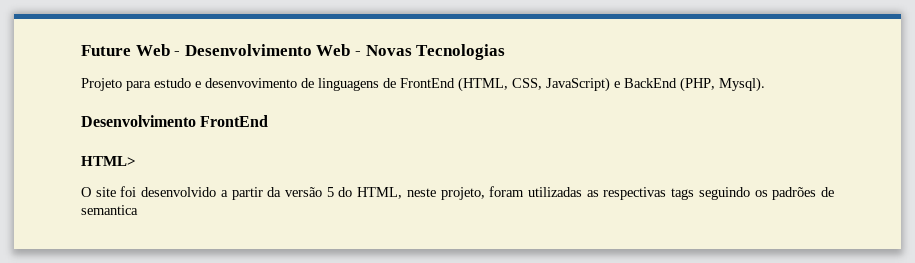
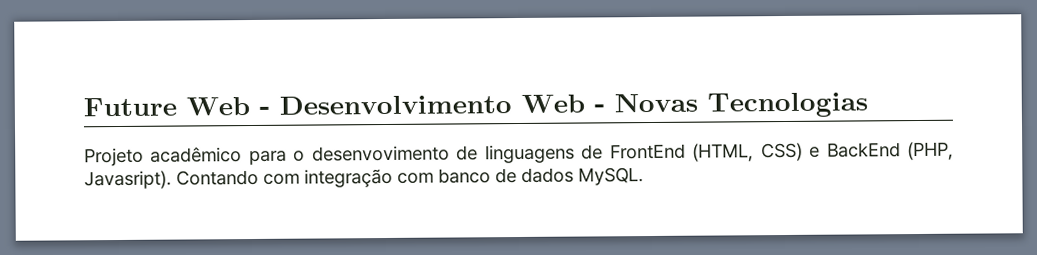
[126,78,201,91] para estudo e -> [150,147,306,166] acadêmico para o
[512,77,610,92] CSS, JavaScript) -> [760,142,803,162] CSS)
[719,77,765,92] [81,115,269,127] [81,156,136,166] [81,186,834,200] [81,205,138,215] Mysql). // Desenvolvimento FrontEnd // HTML> // O site foi desenvolvido a partir da versão 5 do HTML, neste projeto, foram utilizadas as respectivas tags seguindo os padrões de semantica -> [84,167,644,190] Javasript). Contando com integração com banco de dados MySQL.

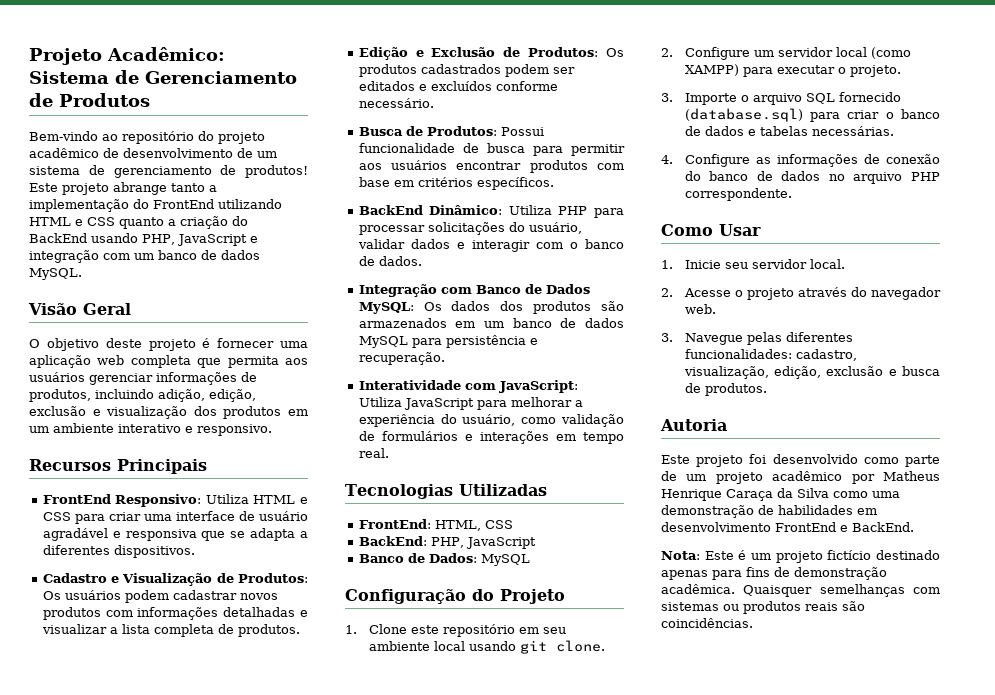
[83,92,868,118] [84,141,954,167] [84,169,300,190] Future Web - Desenvolvimento Web - Novas Tecnologias // Projeto acadêmico para o desenvovimento de linguagens de FrontEnd (HTML, CSS) e BackEnd (PHP, Javasript). Contando com -> [29,47,225,65] [29,70,297,84] [29,93,150,107] [29,131,265,144] [29,148,277,158] [29,165,308,178] [29,182,217,195] [29,199,282,212] [29,216,248,229] [29,233,258,246] Projeto Acadêmico: Sistema de Gerenciamento de Produtos // Bem-vindo ao repositório do projeto acadêmico de desenvolvimento de um sistema de gerenciamento de produtos! Este projeto abrange tanto a implementação do FrontEnd utilizando HTML e CSS quanto a criação do BackEnd usando PHP, JavaScript e
(434, 178) none -> [134,253,154,260] um
(644, 176) none -> [28,303,131,315] [29,338,308,351] [29,355,308,368] [29,372,257,385] [29,389,256,402] [29,406,308,419] [29,423,272,436] [29,459,207,474] [42,494,308,507] [42,511,308,524] [42,528,308,541] [42,545,195,558] [42,573,308,586] [42,590,278,603] [42,607,308,620] [41,624,300,637] [358,47,624,60] [358,64,575,77] [358,81,558,91] [358,98,434,108] [358,126,544,136] [358,143,625,156] [358,160,624,173] [358,177,554,190] [358,205,624,218] [358,222,582,235] [357,239,624,252] [358,256,422,266] [358,284,590,297] [358,301,624,314] [358,318,624,328] [358,335,538,348] [358,352,445,365] [358,380,578,393] [358,397,583,410] [358,414,624,427] [358,431,624,444] [358,448,389,458] [345,484,547,499] [358,519,513,531] [358,536,536,549] [358,553,530,566] [345,589,565,604] [345,624,566,637] [368,640,605,654] [661,47,911,60] [684,64,901,77] [661,92,901,105] [684,108,940,122] [684,126,894,136] [661,154,940,167] [684,171,940,184] [684,188,792,201] [661,224,761,236] [661,259,845,269] [661,287,941,300] [684,304,716,314] [661,332,853,345] [684,349,857,361] [683,366,940,379] [684,383,767,396] [660,419,727,431] [661,454,940,467] [661,471,940,484] [661,488,900,501] [661,505,877,518] [661,522,914,532] [661,550,940,563] [661,567,887,580] [661,584,940,597] [661,601,865,614] [661,618,753,628] // Visão Geral // O objetivo deste projeto é fornecer uma aplicação web completa que permita aos usuários gerenciar informações de produtos, incluindo adição, edição, exclusão e visualização dos produtos em um ambiente interativo e responsivo. // Recursos Principais // FrontEnd Responsivo: Utiliza HTML e CSS para criar uma interface de usuário agradável e responsiva que se adapta a diferentes dispositivos. // Cadastro e Visualização de Produtos: Os usuários podem cadastrar novos produtos com informações detalhadas e visualizar a lista completa de produtos. // Edição e Exclusão de Produtos: Os produtos cadastrados podem ser editados e excluídos conforme necessário. // Busca de Produtos: Possui funcionalidade de busca para permitir aos usuários encontrar produtos com base em critérios específicos. // BackEnd Dinâmico: Utiliza PHP para processar solicitações do usuário, validar dados e interagir com o banco de dados. // Integração com Banco de Dados MySQL: Os dados dos produtos são armazenados em um banco de dados MySQL para persistência e recuperação. // Interatividade com JavaScript: Utiliza JavaScript para melhorar a experiência do usuário, como validação de formulários e interações em tempo real. // Tecnologias Utilizadas // FrontEnd: HTML, CSS // BackEnd: PHP, JavaScript // Banco de Dados: MySQL // Configuração do Projeto // 1. Clone este repositório em seu ambiente local usando git clone. // 2. Configure um servidor local (como XAMPP) para executar o projeto. // 3. Importe o arquivo SQL fornecido (database.sql) para criar o banco de dados e tabelas necessárias. // 4. Configure as informações de conexão do banco de dados no arquivo PHP correspondente. // Como Usar // 1. Inicie seu servidor local. // 2. Acesse o projeto através do navegador web. // 3. Navegue pelas diferentes funcionalidades: cadastro, visualização, edição, exclusão e busca de produtos. // Autoria // Este projeto foi desenvolvido como parte de um projeto acadêmico por Matheus Henrique Caraça da Silva como uma demonstração de habilidades em desenvolvimento FrontEnd e BackEnd. // Nota: Este é um projeto fictício destinado apenas para fins de demonstração acadêmica. Quaisquer semelhanças com sistemas ou produtos reais são coincidências.

